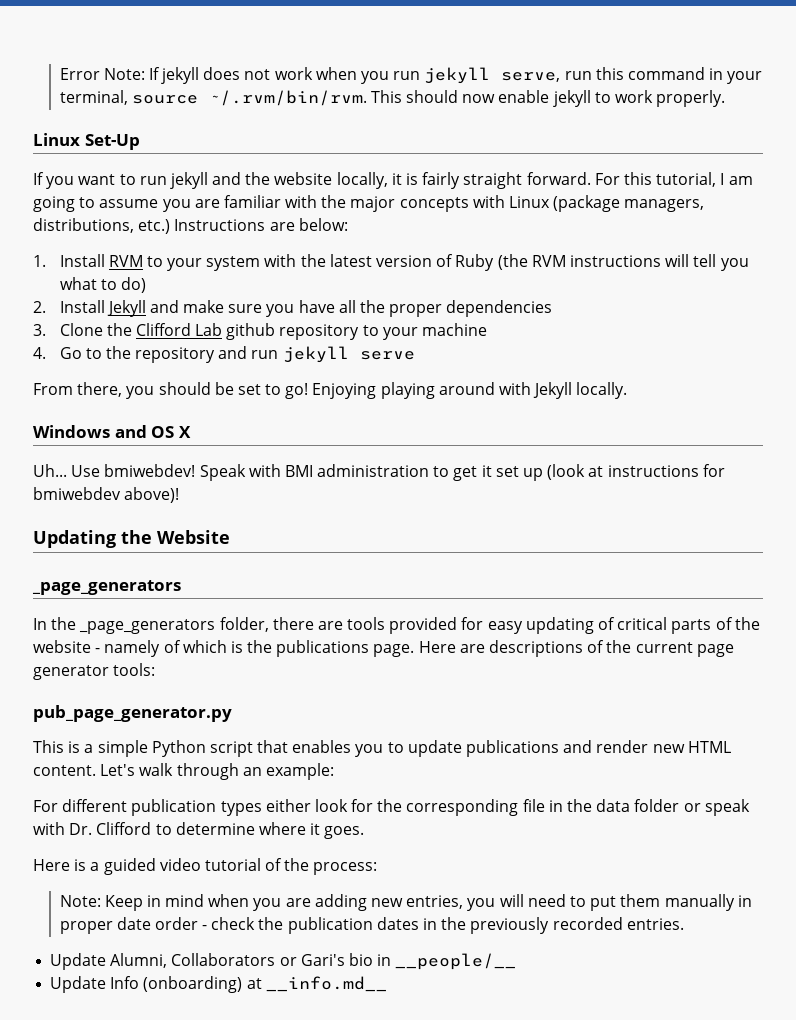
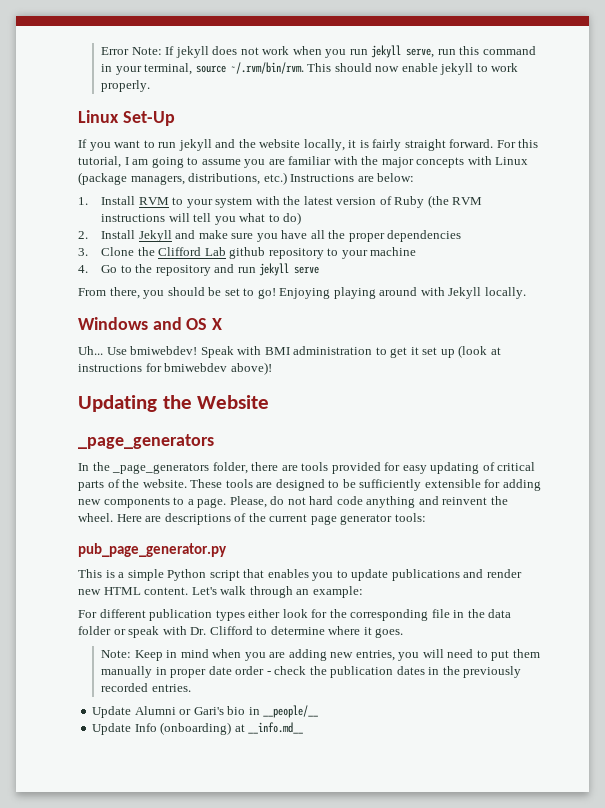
[33,640,415,657] website - namely of which is the publications page. -> [142,479,541,491] [78,496,508,508] [78,513,113,522] website. These tools are designed to be sufficiently extensible for adding new components to a page. Please, do not hard code anything and reinvent the wheel.
[33,858,378,875] // Here is a guided video tutorial of the process: -> (404, 633) none
[110,953,276,968] Alumni, Collaborators -> [134,706,176,715] Alumni

